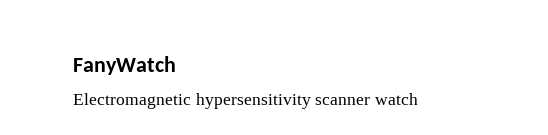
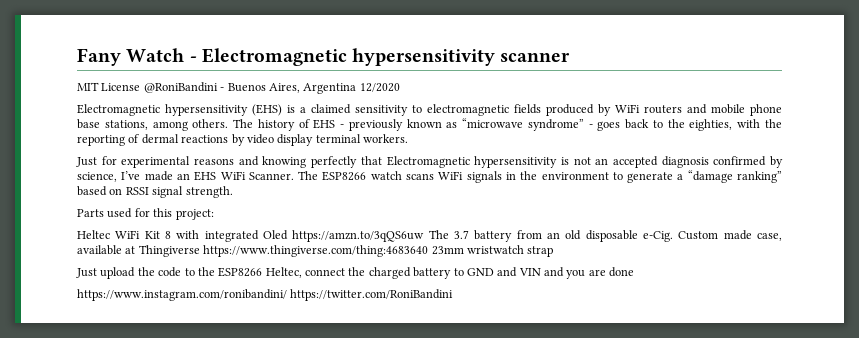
[73,56,176,75] [73,93,419,109] FanyWatch // Electromagnetic hypersensitivity scanner watch -> [77,48,571,66] [77,82,400,94] [77,104,782,116] [77,118,783,131] [77,134,408,146] [76,156,783,168] [77,170,782,183] [77,186,233,198] [77,208,214,220] [77,230,782,242] [77,245,554,257] [76,267,635,279] [77,289,454,301] Fany Watch - Electromagnetic hypersensitivity scanner // MIT License @RoniBandini - Buenos Aires, Argentina 12/2020 // Electromagnetic hypersensitivity (EHS) is a claimed sensitivity to electromagnetic fields produced by WiFi routers and mobile phone base stations, among others. The history of EHS - previously known as “microwave syndrome” - goes back to the eighties, with the reporting of dermal reactions by video display terminal workers. // Just for experimental reasons and knowing perfectly that Electromagnetic hypersensitivity is not an accepted diagnosis confirmed by science, I’ve made an EHS WiFi Scanner. The ESP8266 watch scans WiFi signals in the environment to generate a “damage ranking” based on RSSI signal strength. // Parts used for this project: // Heltec WiFi Kit 8 with integrated Oled https://amzn.to/3qQS6uw The 3.7 battery from an old disposable e-Cig. Custom made case, available at Thingiverse https://www.thingiverse.com/thing:4683640 23mm wristwatch strap // Just upload the code to the ESP8266 Heltec, connect the charged battery to GND and VIN and you are done // https://www.instagram.com/ronibandini/ https://twitter.com/RoniBandini

